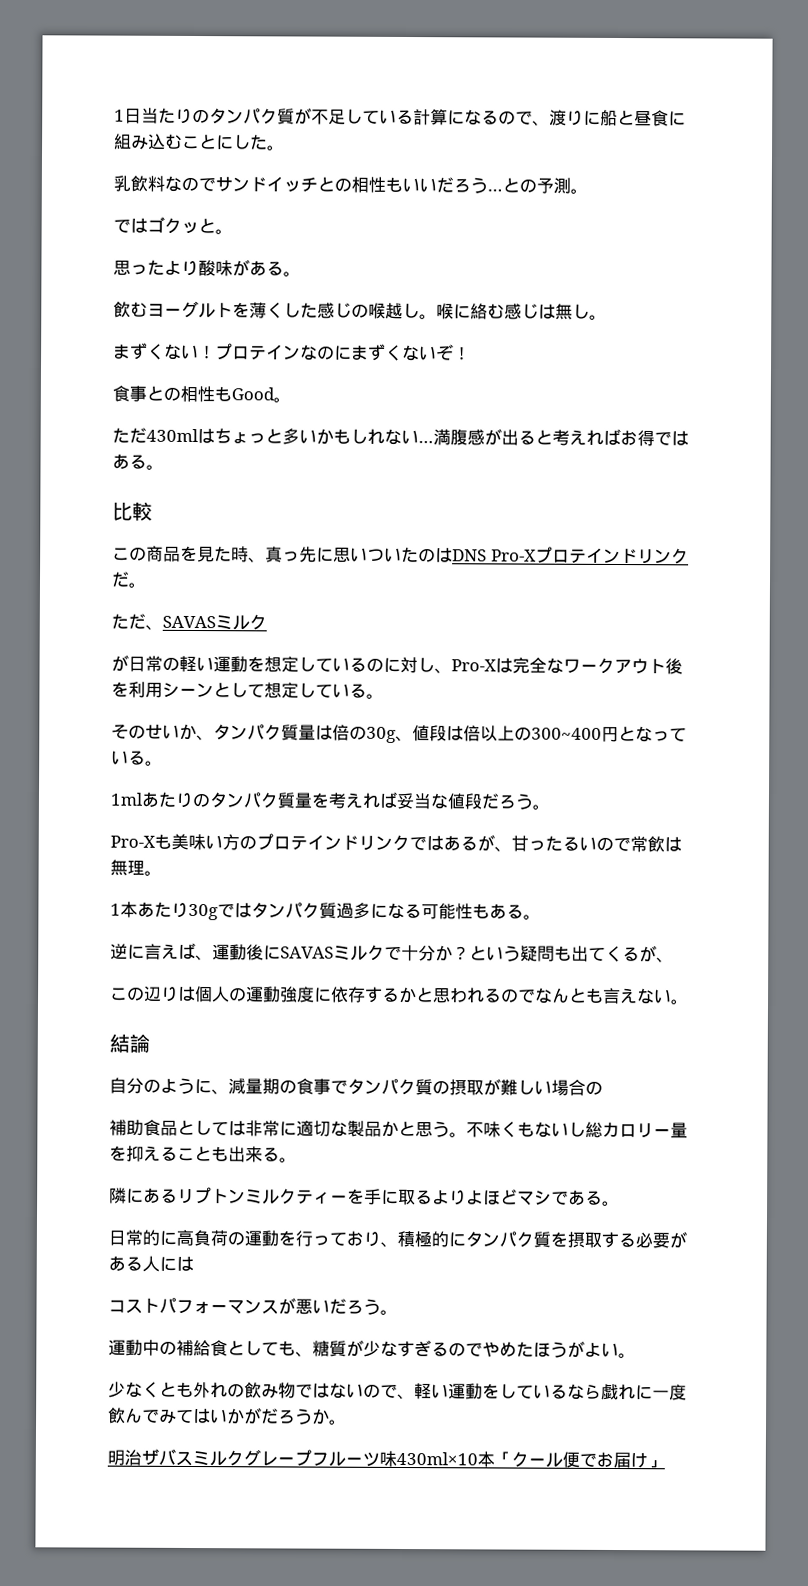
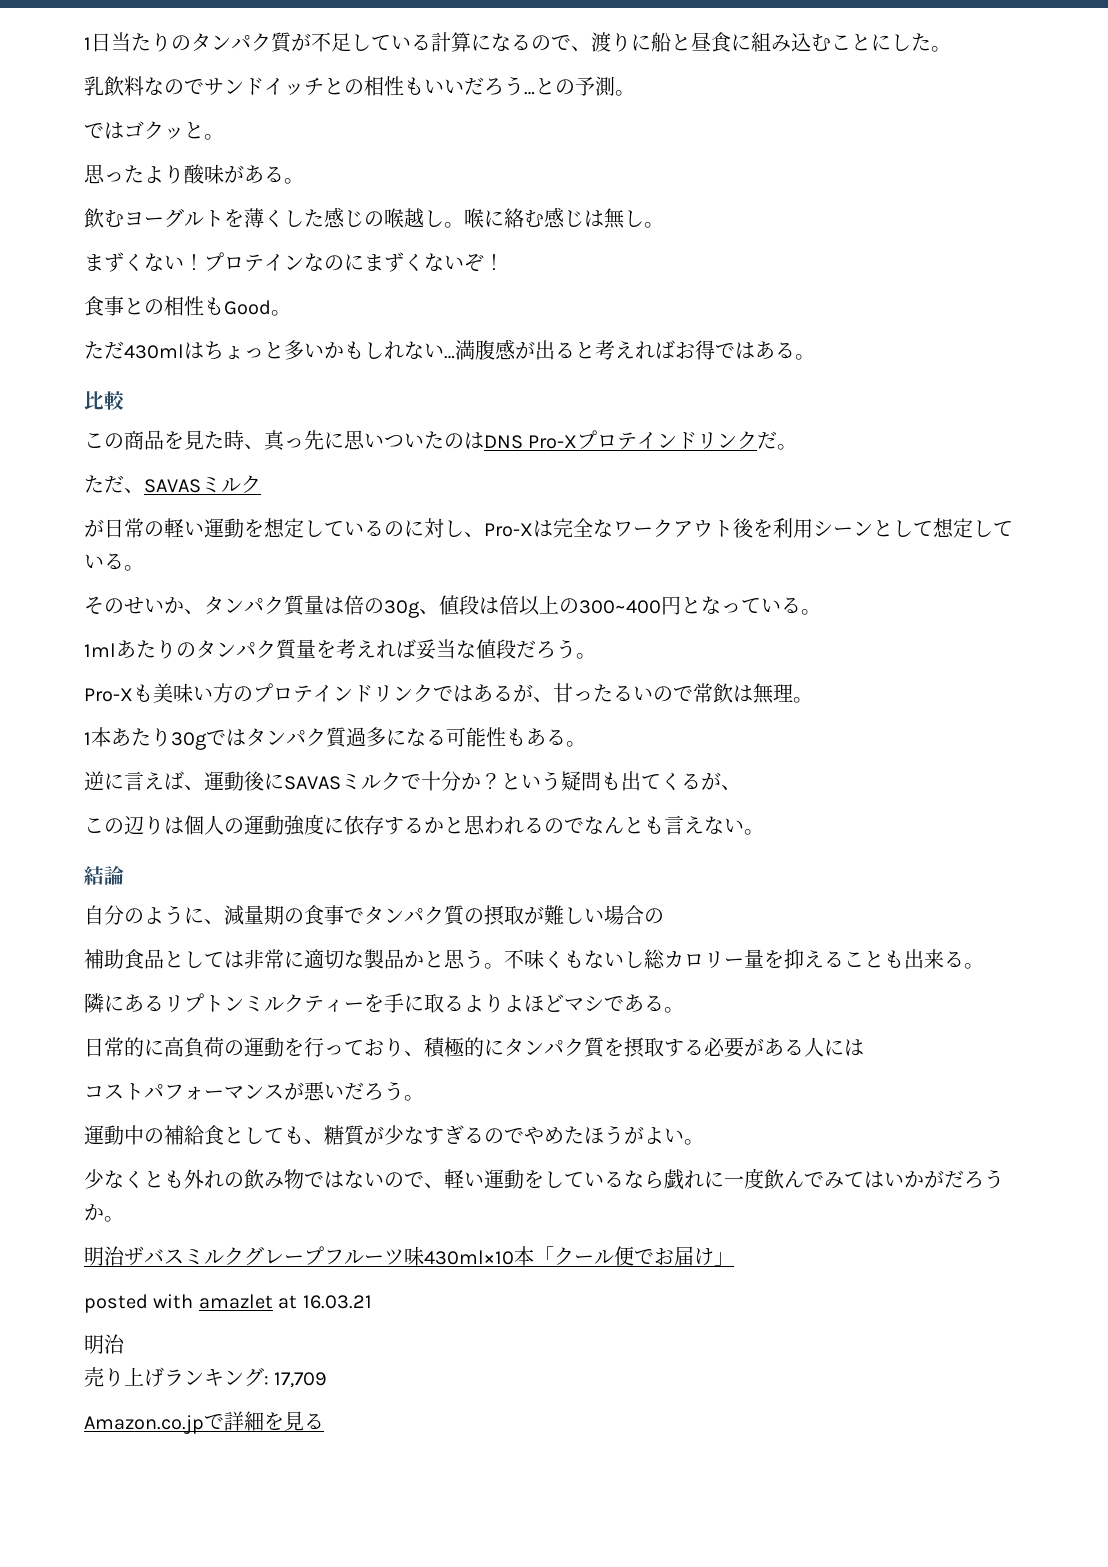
(665, 1464) none -> [84,1294,372,1313] [84,1334,125,1354] [84,1367,328,1388] [84,1411,324,1434] // posted with amazlet at 16.03.21 // 明治 // 売り上げランキング: 17,709 // Amazon.co.jpで詳細を見る

